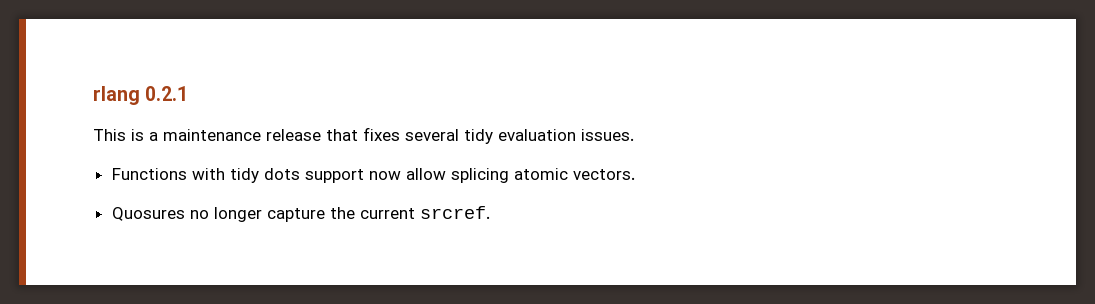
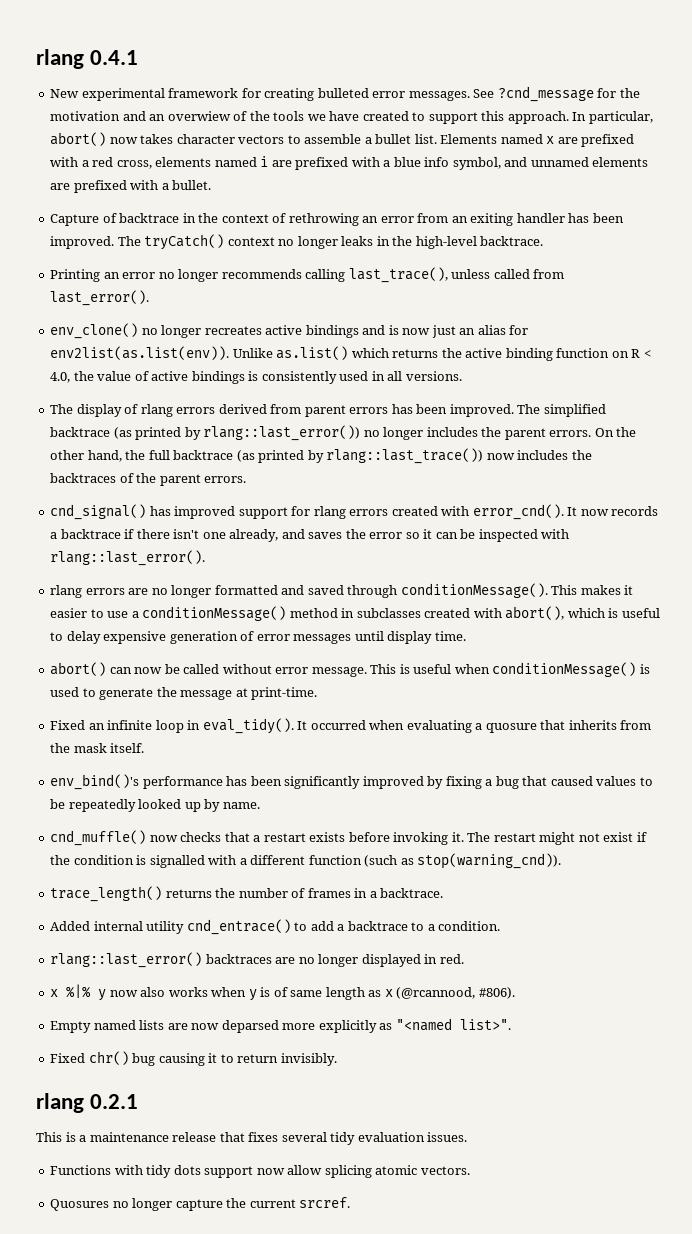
[93,86,140,105] rlang -> [36,49,139,69] [50,86,640,102] [50,111,653,124] [50,132,635,147] [50,156,649,170] [50,180,212,193] [50,213,624,226] [50,234,544,250] [50,267,565,283] [50,290,150,306] [50,323,529,339] [50,346,651,361] [50,371,462,384] [50,404,606,417] [50,425,637,441] [50,448,592,464] [50,473,247,486] [50,504,659,520] [50,529,570,542] [50,550,206,566] [50,583,634,598] [50,606,660,621] [50,631,466,644] [50,662,650,677] [50,687,318,700] [50,718,652,734] [50,743,145,753] [50,774,653,790] [50,799,260,812] [50,830,647,846] [50,853,562,869] [50,886,444,902] [50,919,501,935] [50,952,464,968] [50,984,515,1001] [50,1018,511,1033] [50,1051,337,1066] [36,1093,84,1113] rlang 0.4.1 // New experimental framework for creating bulleted error messages. See ?cnd_message for the motivation and an overwiew of the tools we have created to support this approach. In particular, abort() now takes character vectors to assemble a bullet list. Elements named x are prefixed with a red cross, elements named i are prefixed with a blue info symbol, and unnamed elements are prefixed with a bullet. // Capture of backtrace in the context of rethrowing an error from an exiting handler has been improved. The tryCatch() context no longer leaks in the high-level backtrace. // Printing an error no longer recommends calling last_trace(), unless called from last_error(). // env_clone() no longer recreates active bindings and is now just an alias for env2list(as.list(env)). Unlike as.list() which returns the active binding function on R < 4.0, the value of active bindings is consistently used in all versions. // The display of rlang errors derived from parent errors has been improved. The simplified backtrace (as printed by rlang::last_error()) no longer includes the parent errors. On the other hand, the full backtrace (as printed by rlang::last_trace()) now includes the backtraces of the parent errors. // cnd_signal() has improved support for rlang errors created with error_cnd(). It now records a backtrace if there isn't one already, and saves the error so it can be inspected with rlang::last_error(). // rlang errors are no longer formatted and saved through conditionMessage(). This makes it easier to use a conditionMessage() method in subclasses created with abort(), which is useful to delay expensive generation of error messages until display time. // abort() can now be called without error message. This is useful when conditionMessage() is used to generate the message at print-time. // Fixed an infinite loop in eval_tidy(). It occurred when evaluating a quosure that inherits from the mask itself. // env_bind()'s performance has been significantly improved by fixing a bug that caused values to be repeatedly looked up by name. // cnd_muffle() now checks that a restart exists before invoking it. The restart might not exist if the condition is signalled with a different function (such as stop(warning_cnd)). // trace_length() returns the number of frames in a backtrace. // Added internal utility cnd_entrace() to add a backtrace to a condition. // rlang::last_error() backtraces are no longer displayed in red. // x %|% y now also works when y is of same length as x (@rcannood, #806). // Empty named lists are now deparsed more explicitly as "<named list>". // Fixed chr() bug causing it to return invisibly. // rlang

